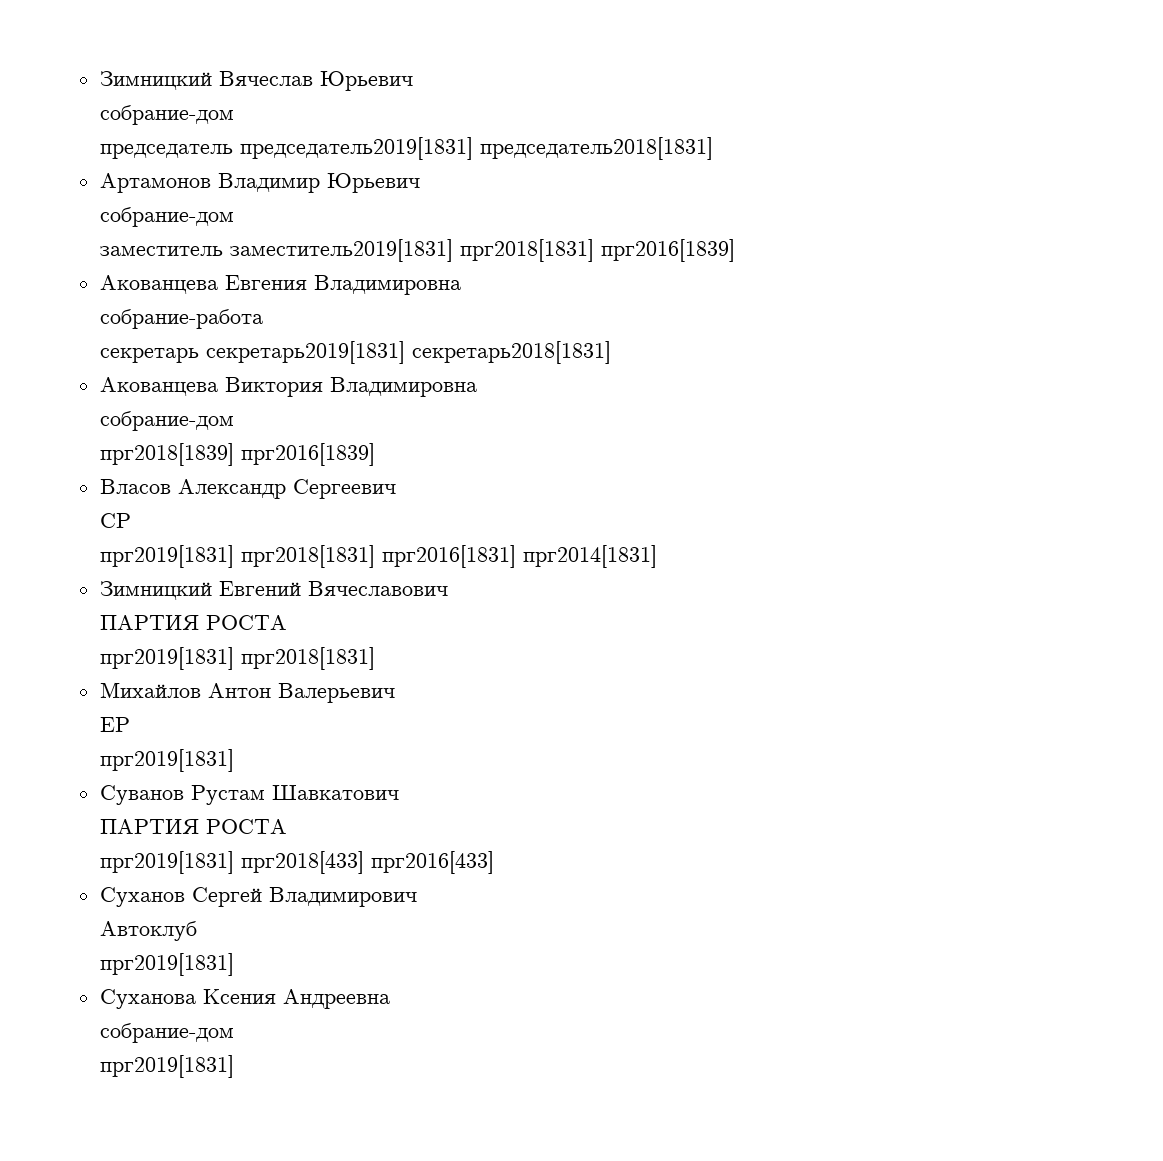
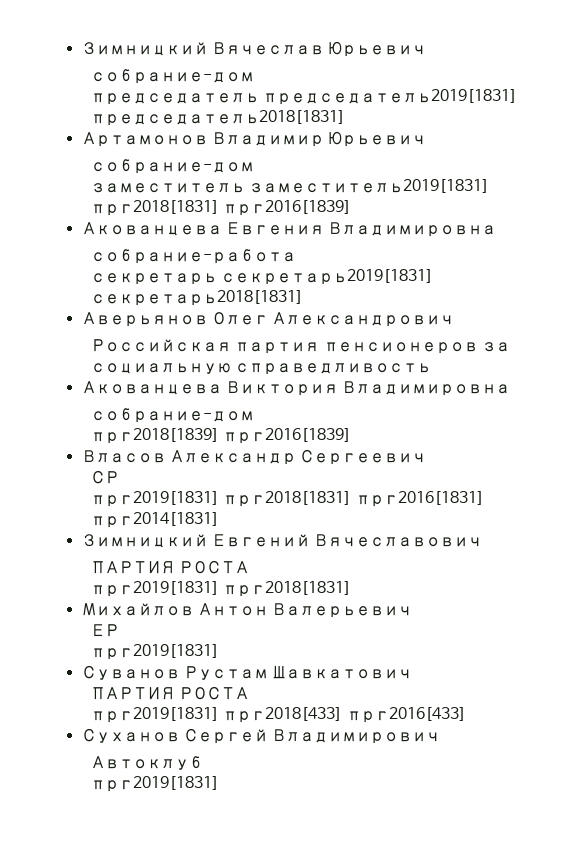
(611, 352) none -> [81,312,455,327] [90,339,510,354] [90,363,432,375] // Аверьянов Олег Александрович // Российская партия пенсионеров за социальную справедливость
[99,989,390,1009] [99,1023,234,1043] [99,1055,234,1078] // Суханова Ксения Андреевна // собрание-дом // прг2019[1831] -> (219, 784) none

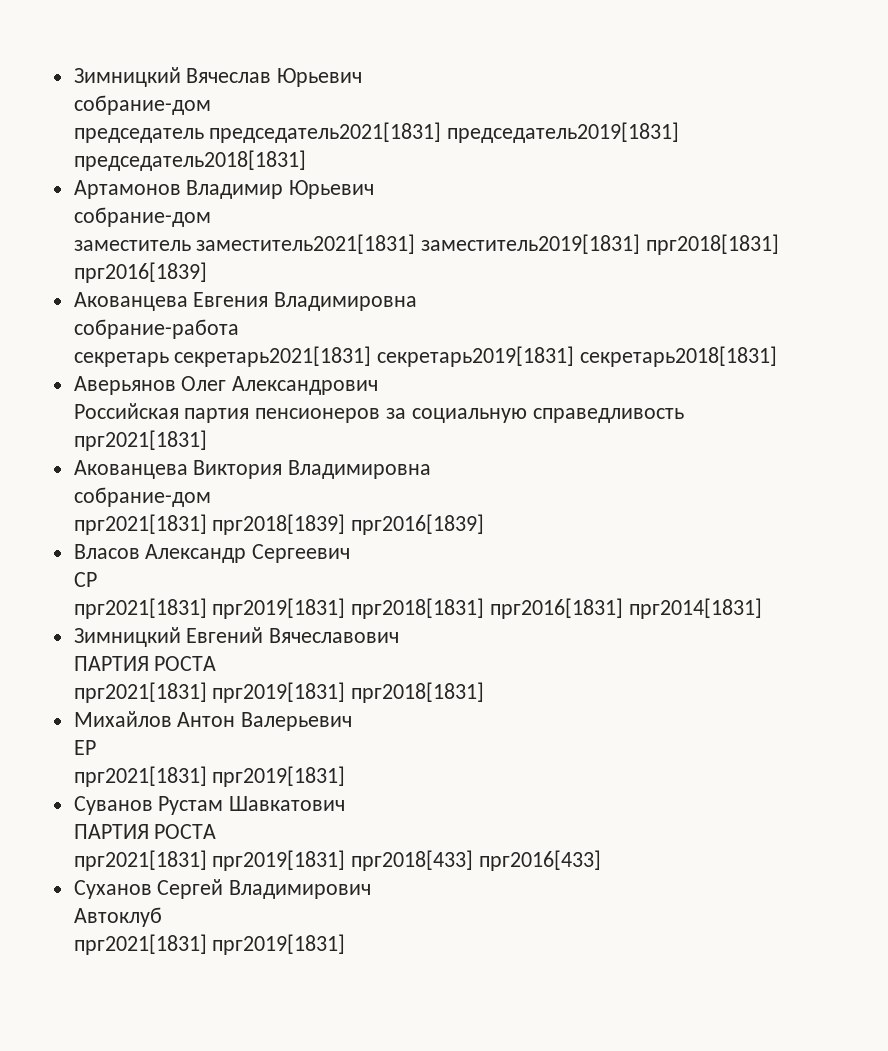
(259, 99) none -> [209,122,442,143] председатель2021[1831]
(245, 188) none -> [196,234,416,254] заместитель2021[1831]
(217, 279) none -> [174,346,372,367] секретарь2021[1831]
(432, 369) none -> [73,430,207,451] // прг2021[1831]
(254, 415) none -> [73,514,207,535] прг2021[1831]
(119, 477) none -> [73,598,207,619] прг2021[1831]
(250, 567) none -> [73,682,207,703] прг2021[1831]
(119, 630) none -> [73,766,207,787] прг2021[1831]
(250, 693) none -> [73,850,207,871] прг2021[1831]
(203, 763) none -> [73,934,207,955] прг2021[1831]

